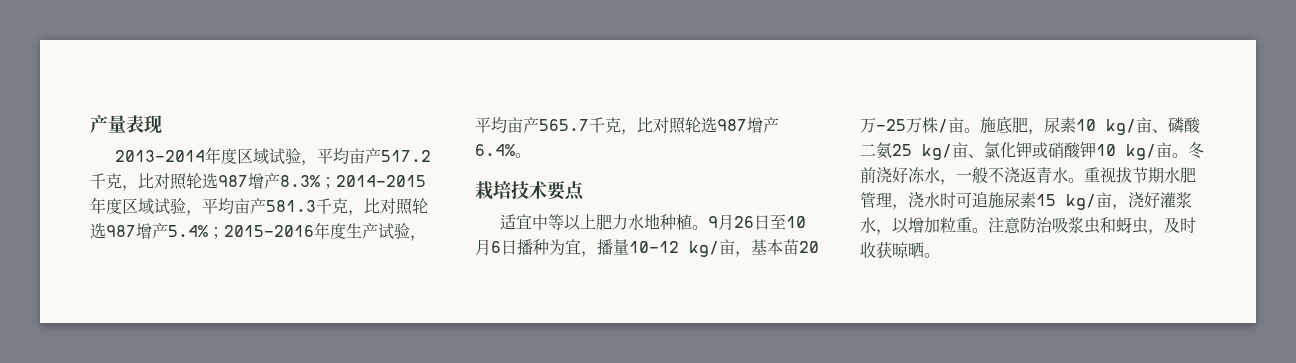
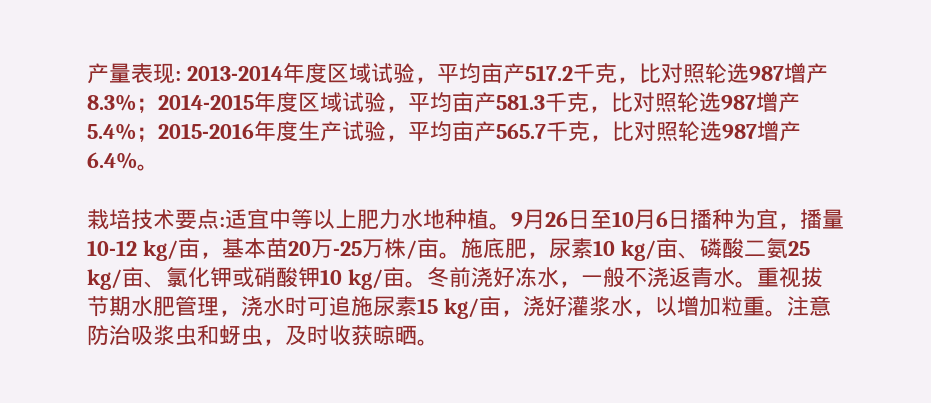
(162, 124) // -> [175,71,181,81] :
(585, 191) // -> [219,217,225,227] :

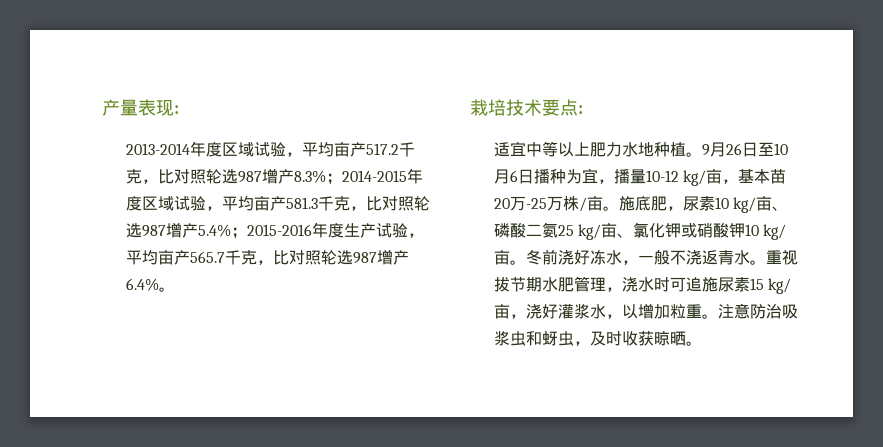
(181, 76) none -> (179, 109) //
(225, 222) none -> (583, 109) //

